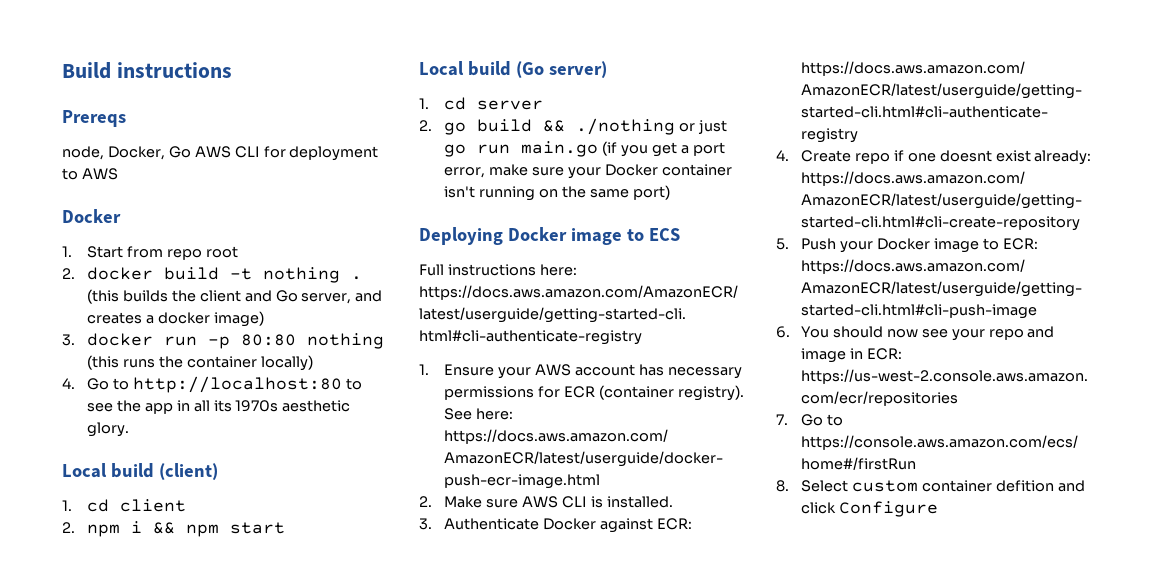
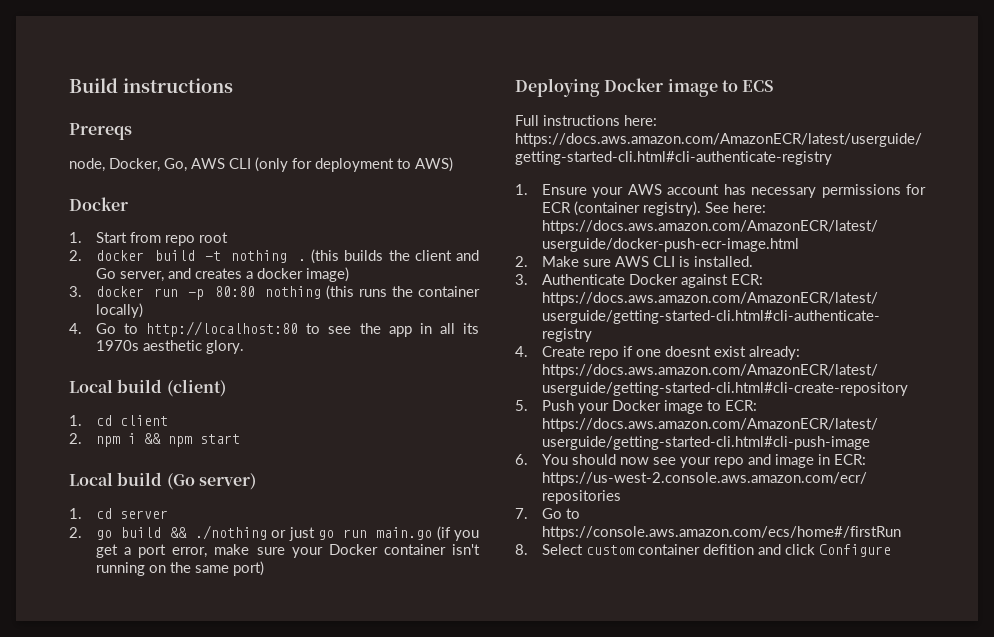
[168,146,260,158] Go AWS CLI -> [164,157,288,172] Go, AWS CLI (only
[81,168,118,180] AWS -> [415,157,453,172] AWS)

